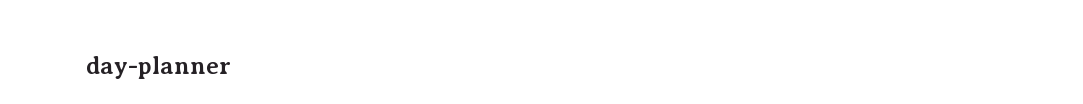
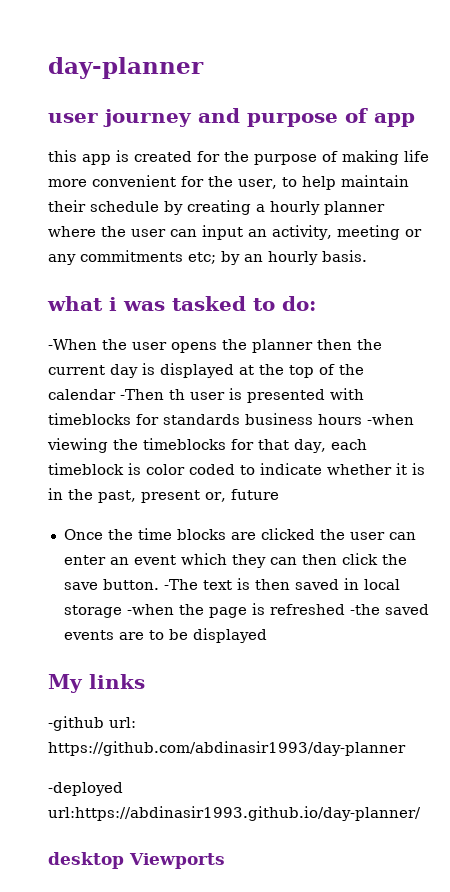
(231, 67) none -> [48,108,415,127] [48,150,429,165] [48,175,409,190] [48,200,385,215] [48,225,422,240] [48,250,367,265] [47,296,316,311] [48,339,382,353] [48,363,364,378] [48,388,364,403] [48,413,414,425] [47,438,367,453] [48,463,425,475] [48,488,279,503] [63,528,416,540] [63,553,407,568] [63,578,400,590] [63,603,429,618] [63,628,267,643] [48,674,145,693] [48,716,136,731] [48,741,406,756] [48,782,123,796] [48,806,421,821] [48,852,225,869] // user journey and purpose of app // this app is created for the purpose of making life more convenient for the user, to help maintain their schedule by creating a hourly planner where the user can input an activity, meeting or any commitments etc; by an hourly basis. // what i was tasked to do: // -When the user opens the planner then the current day is displayed at the top of the calendar -Then th user is presented with timeblocks for standards business hours -when viewing the timeblocks for that day, each timeblock is color coded to indicate whether it is in the past, present or, future // Once the time blocks are clicked the user can enter an event which they can then click the save button. -The text is then saved in local storage -when the page is refreshed -the saved events are to be displayed // My links // -github url: https://github.com/abdinasir1993/day-planner // -deployed url:https://abdinasir1993.github.io/day-planner/ // desktop Viewports

